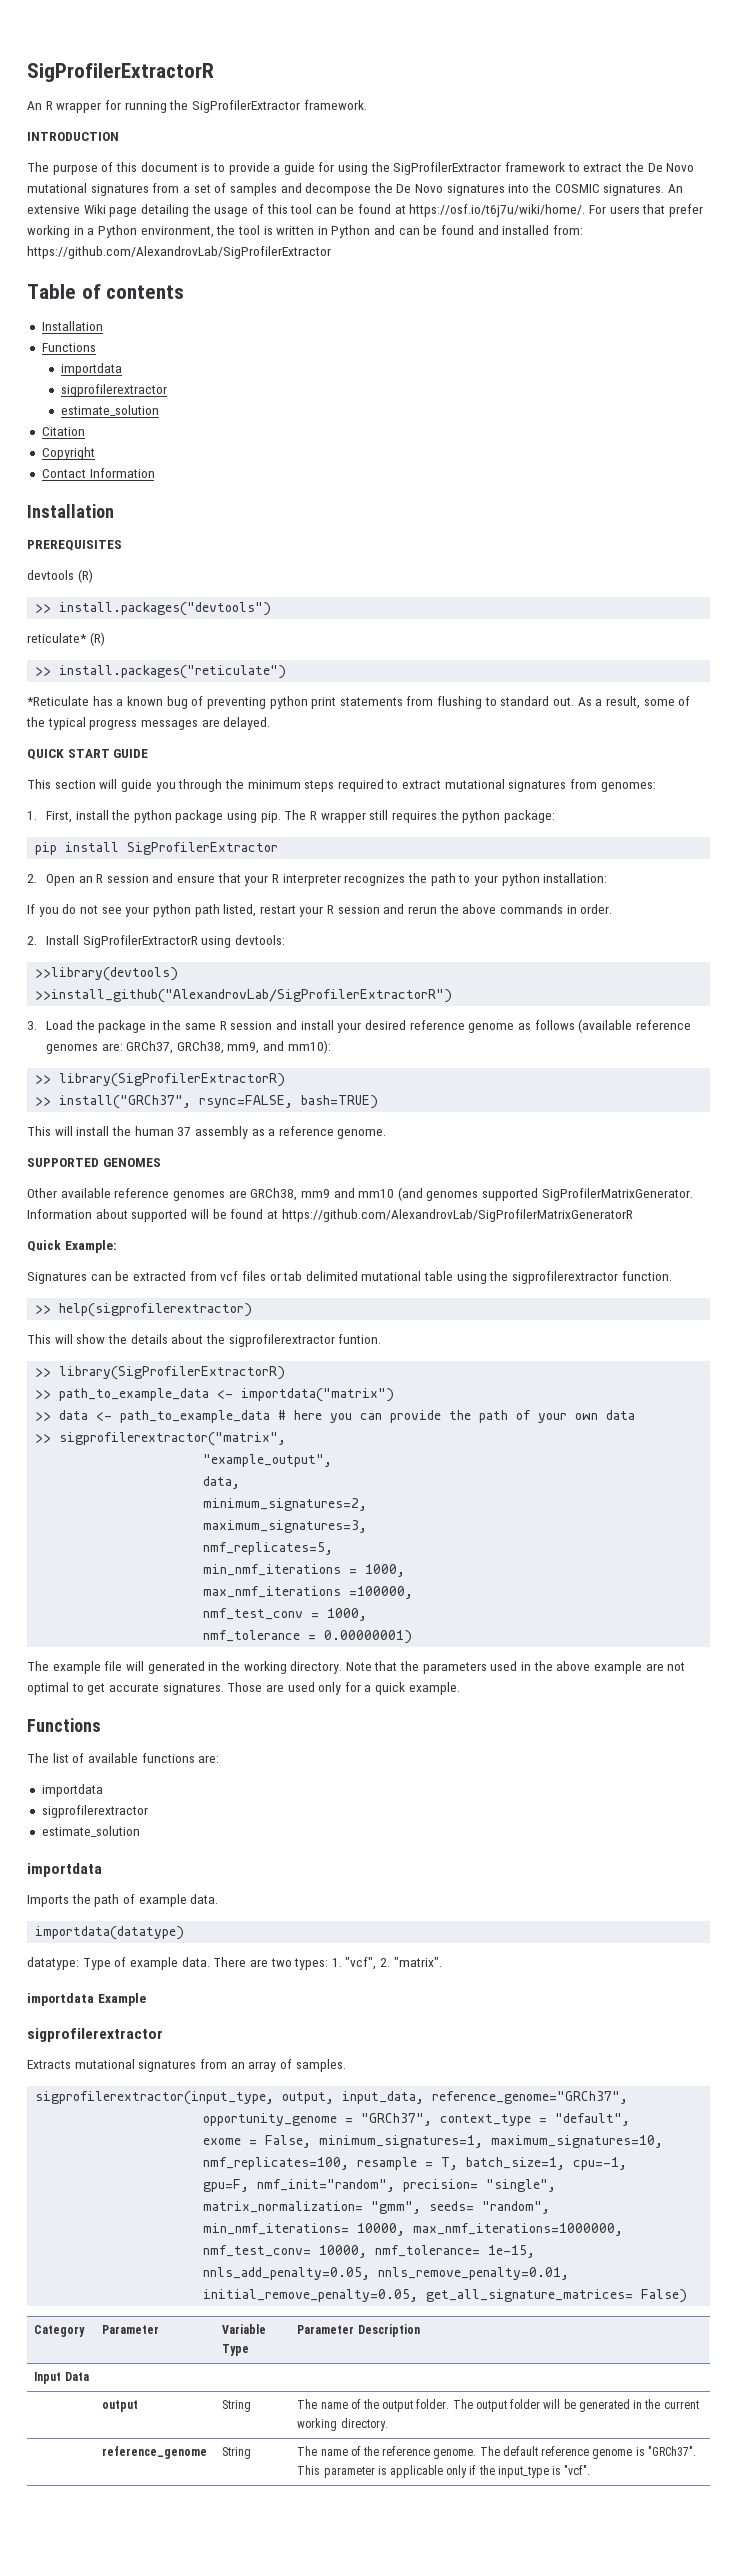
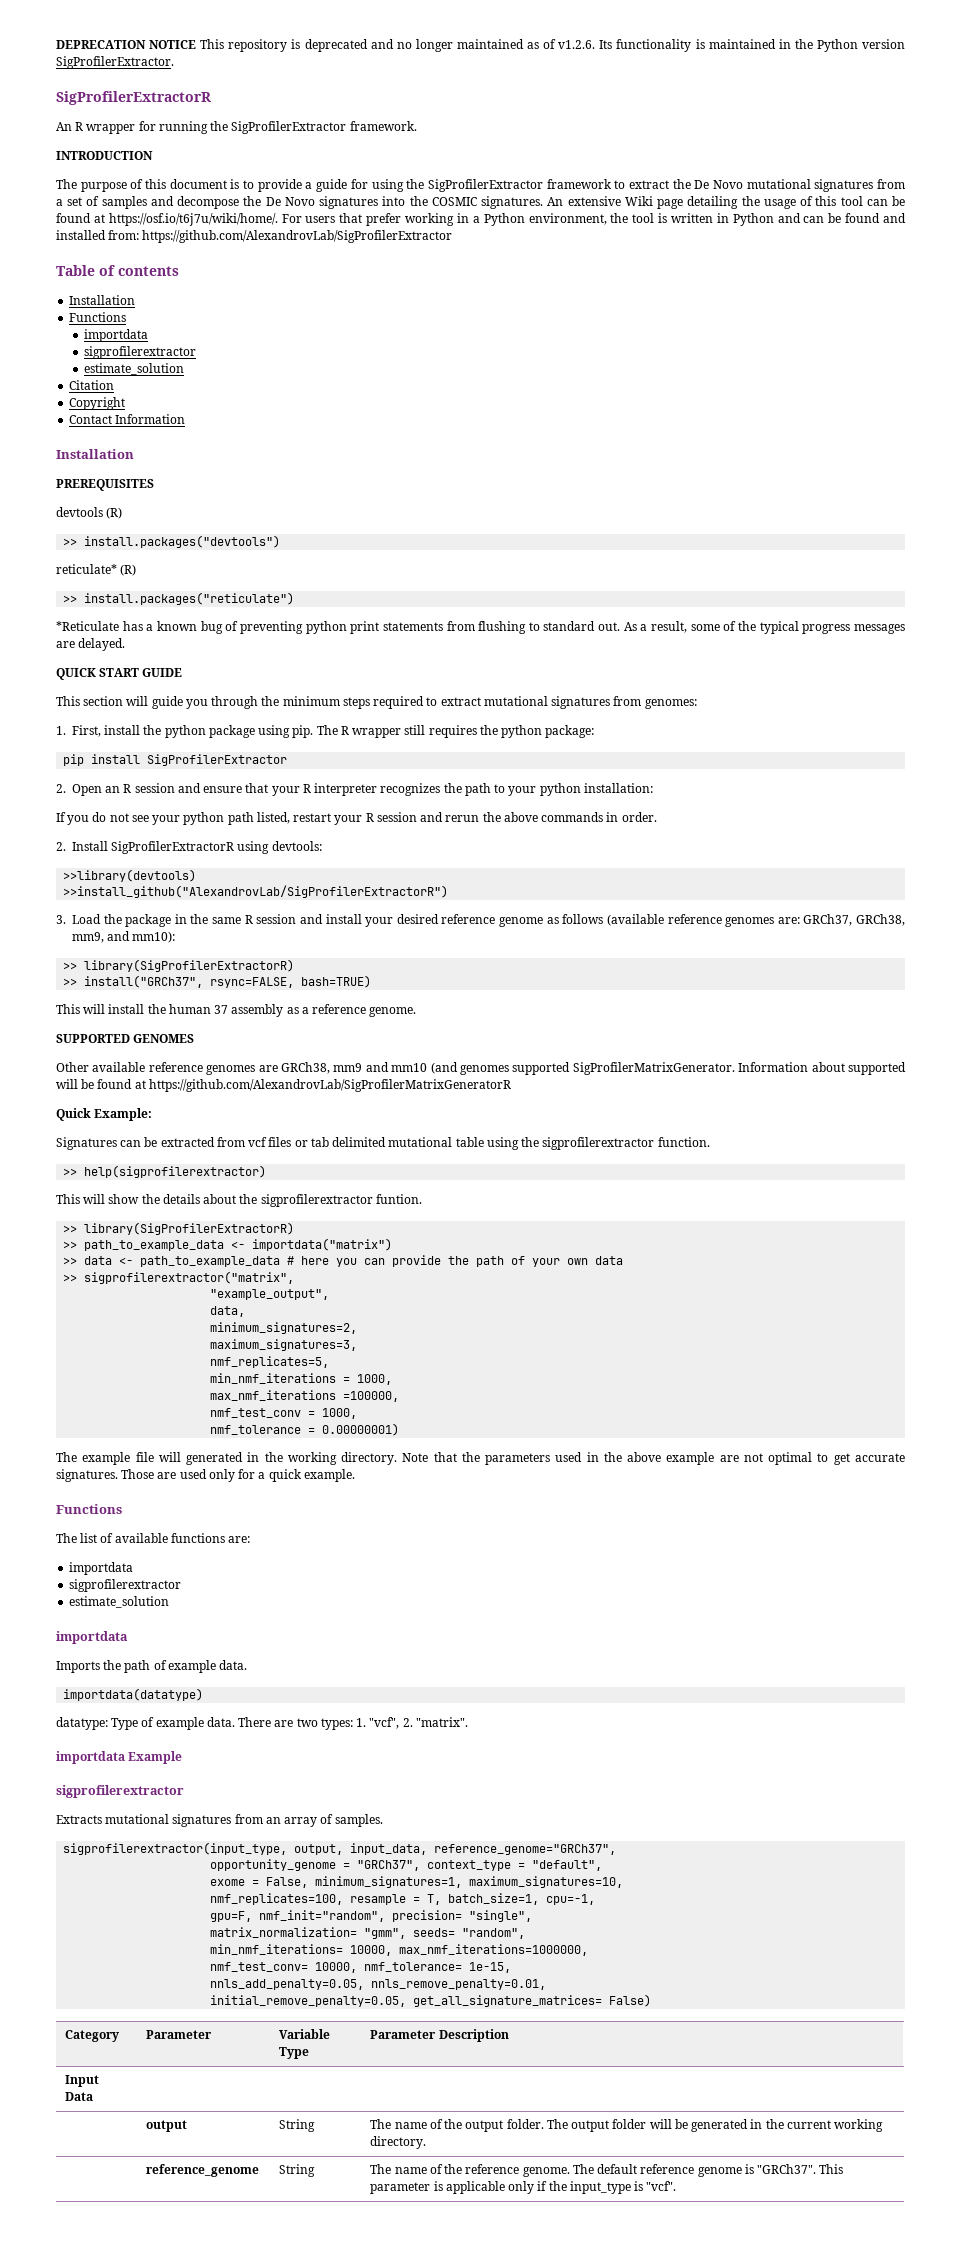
(27, 72) none -> [56,39,906,52] [56,56,174,69] DEPRECATION NOTICE This repository is deprecated and no longer maintained as of v1.2.6. Its functionality is maintained in the Python version SigProfilerExtractor. //

